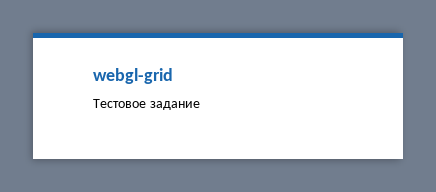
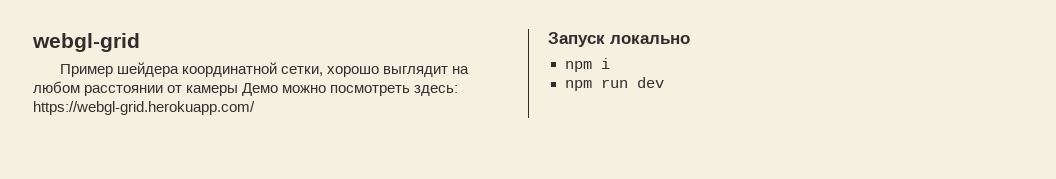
[93,99,200,110] Тестовое задание -> [60,62,470,77] [33,81,459,96] [33,101,255,115] [548,32,690,47] [564,58,610,72] [564,77,664,91] Пример шейдера координатной сетки, хорошо выглядит на любом расстоянии от камеры Демо можно посмотреть здесь: https://webgl-grid.herokuapp.com/ // Запуск локально // npm i // npm run dev

